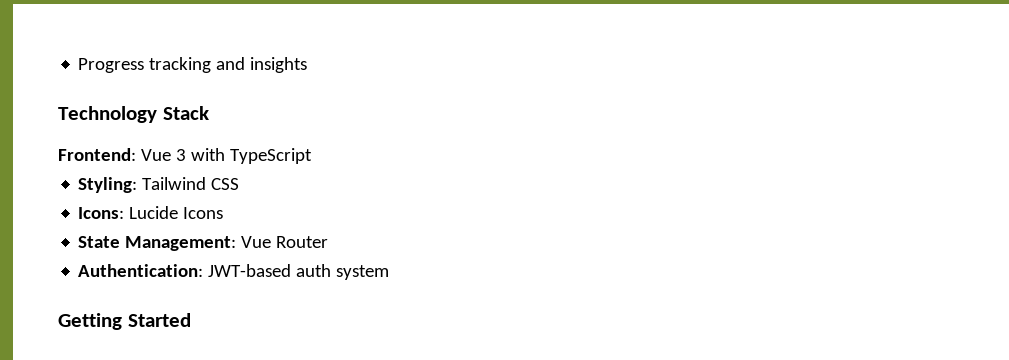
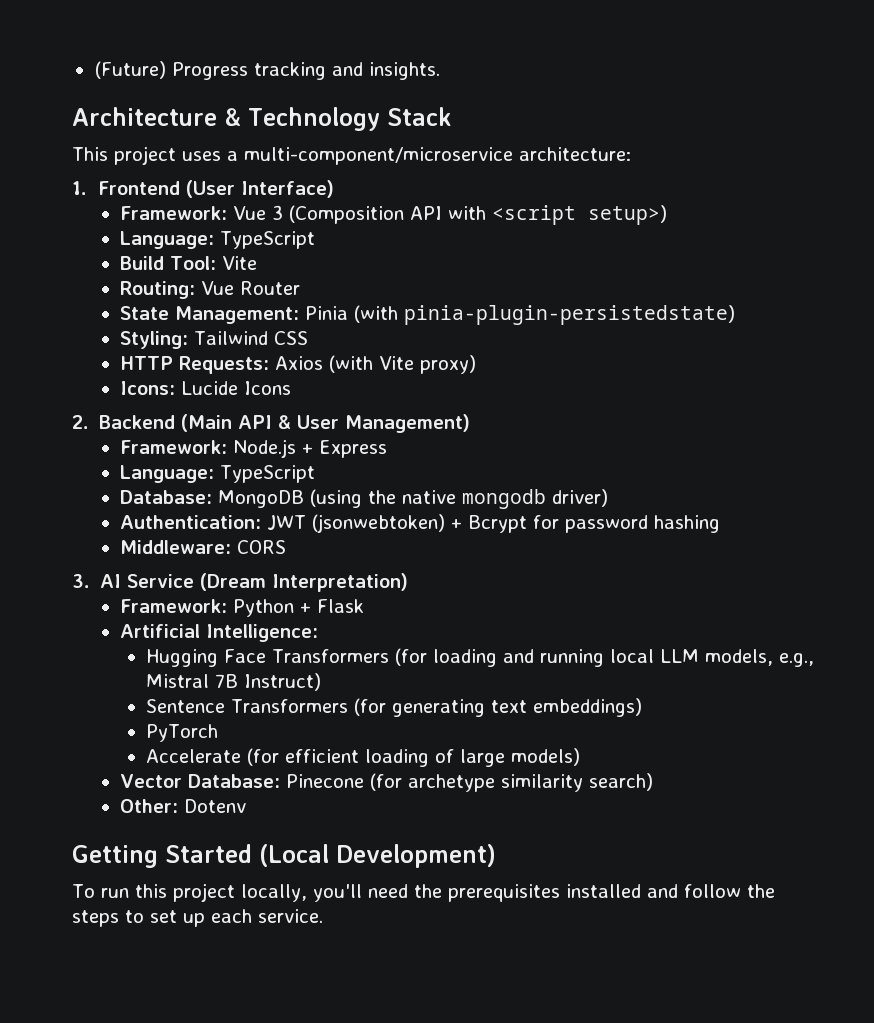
(78, 65) none -> [94,61,166,79] (Future)
[250,57,308,73] insights // -> [368,62,440,80] [72,107,241,126] insights. // Architecture &
[58,148,312,164] [78,177,240,193] [78,206,224,219] [78,236,329,251] [78,264,390,280] [58,313,191,330] Frontend: Vue 3 with TypeScript // Styling: Tailwind CSS // Icons: Lucide Icons // State Management: Vue Router // Authentication: JWT-based auth system // Getting Started -> [72,146,631,165] [72,180,334,198] [120,205,668,225] [120,231,316,249] [120,256,258,270] [120,281,301,299] [120,305,736,325] [120,331,309,349] [120,355,477,374] [120,381,292,395] [72,414,471,433] [120,439,388,458] [120,465,316,483] [120,489,609,509] [120,514,721,533] [120,540,287,554] [72,573,409,592] [120,599,365,617] [120,624,319,642] [146,648,815,667] [146,673,322,691] [146,698,643,717] [146,724,219,742] [146,748,581,767] [120,773,654,792] [120,799,247,813] [72,844,496,868] [72,883,775,902] [72,909,323,927] This project uses a multi-component/microservice architecture: // 1. Frontend (User Interface) // Framework: Vue 3 (Composition API with <script setup>) // Language: TypeScript // Build Tool: Vite // Routing: Vue Router // State Management: Pinia (with pinia-plugin-persistedstate) // Styling: Tailwind CSS // HTTP Requests: Axios (with Vite proxy) // Icons: Lucide Icons // 2. Backend (Main API & User Management) // Framework: Node.js + Express // Language: TypeScript // Database: MongoDB (using the native mongodb driver) // Authentication: JWT (jsonwebtoken) + Bcrypt for password hashing // Middleware: CORS // 3. AI Service (Dream Interpretation) // Framework: Python + Flask // Artificial Intelligence: // Hugging Face Transformers (for loading and running local LLM models, e.g., Mistral 7B Instruct) // Sentence Transformers (for generating text embeddings) // PyTorch // Accelerate (for efficient loading of large models) // Vector Database: Pinecone (for archetype similarity search) // Other: Dotenv // Getting Started (Local Development) // To run this project locally, you'll need the prerequisites installed and follow the steps to set up each service.

